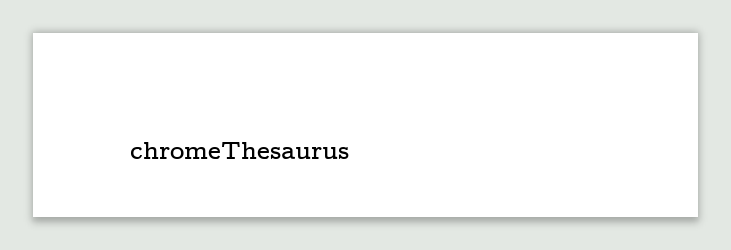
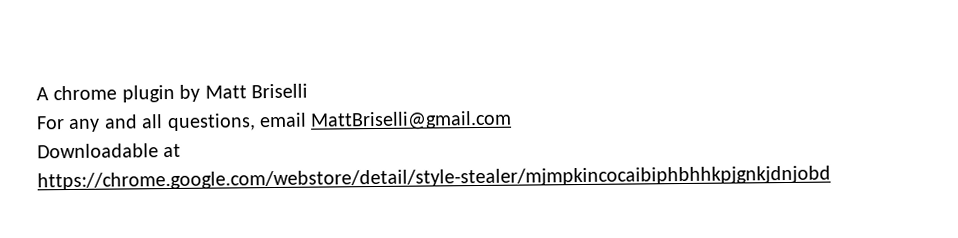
[130,142,349,159] chromeThesaurus -> [36,83,308,103] [36,110,513,133] [37,143,182,159] [37,165,831,191] A chrome plugin by Matt Briselli // For any and all questions, email MattBriselli@gmail.com // Downloadable at https://chrome.google.com/webstore/detail/style-stealer/mjmpkincocaibiphbhhkpjgnkjdnjobd

